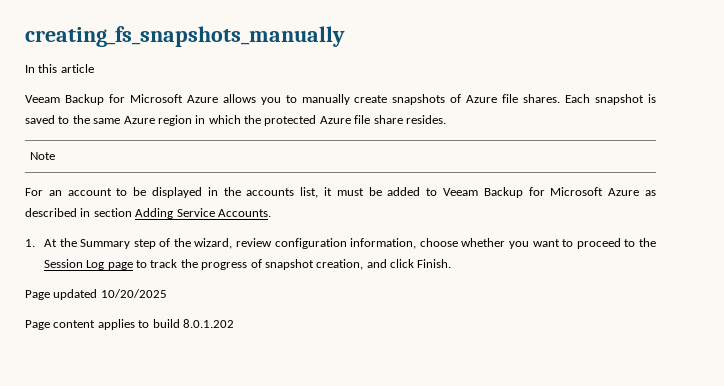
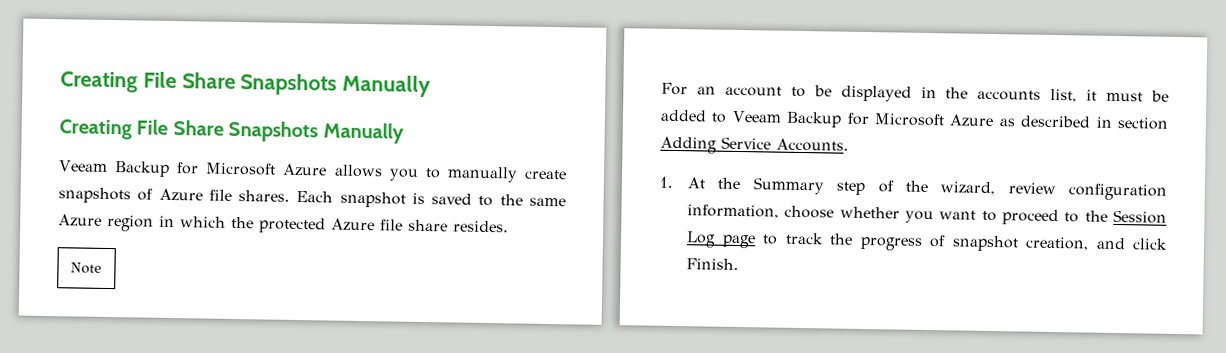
[25,26,345,47] [25,64,94,73] creating_fs_snapshots_manually // In this article -> [60,71,432,98] [59,119,404,144] Creating File Share Snapshots Manually // Creating File Share Snapshots Manually
[25,289,167,300] [25,319,234,330] // Page updated 10/20/2025 // Page content applies to build 8.0.1.202 -> (740, 264) none

